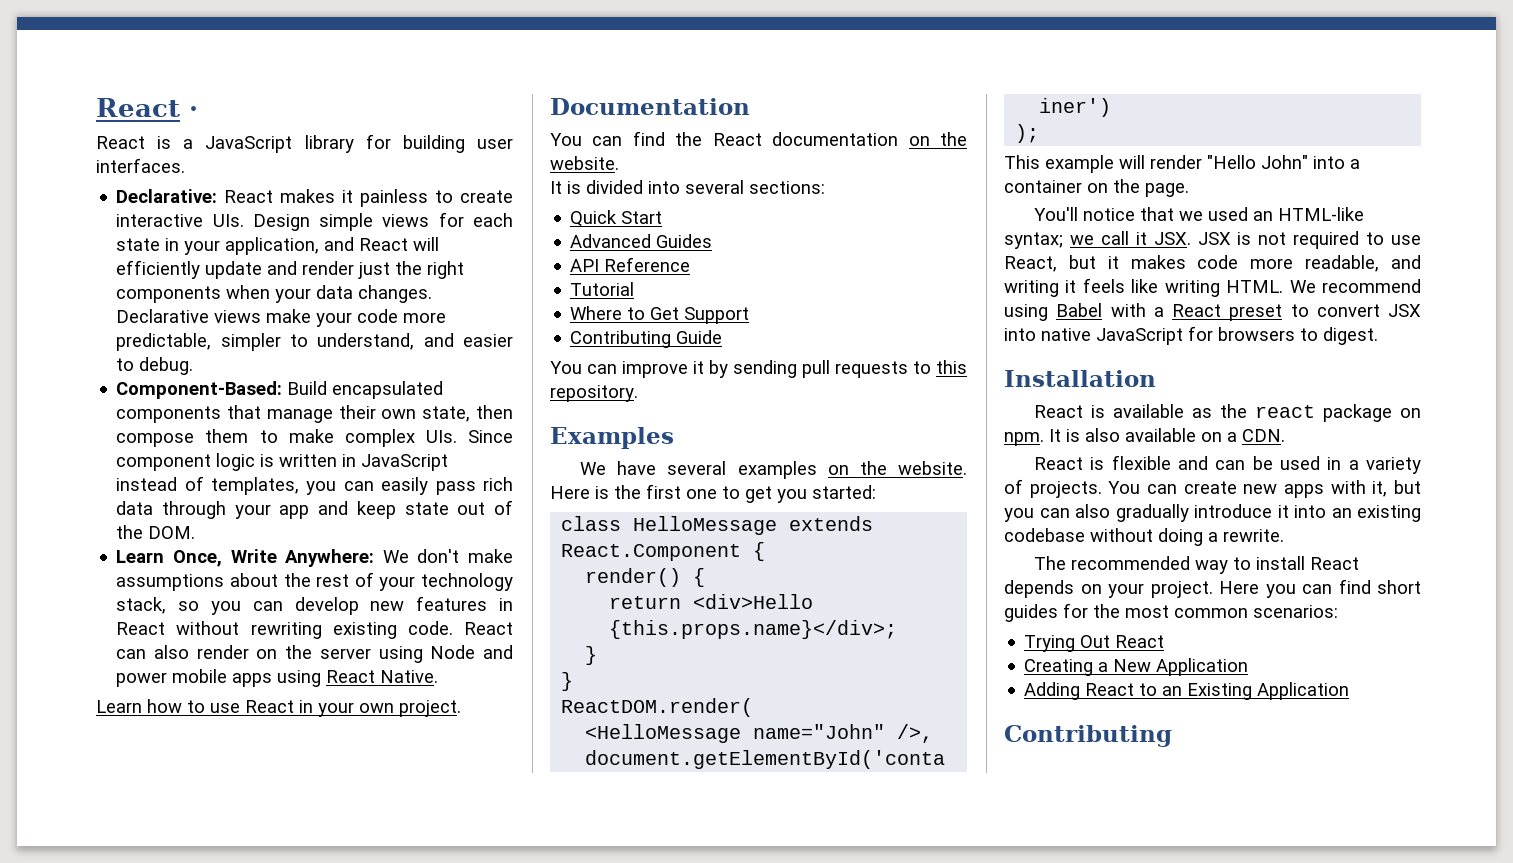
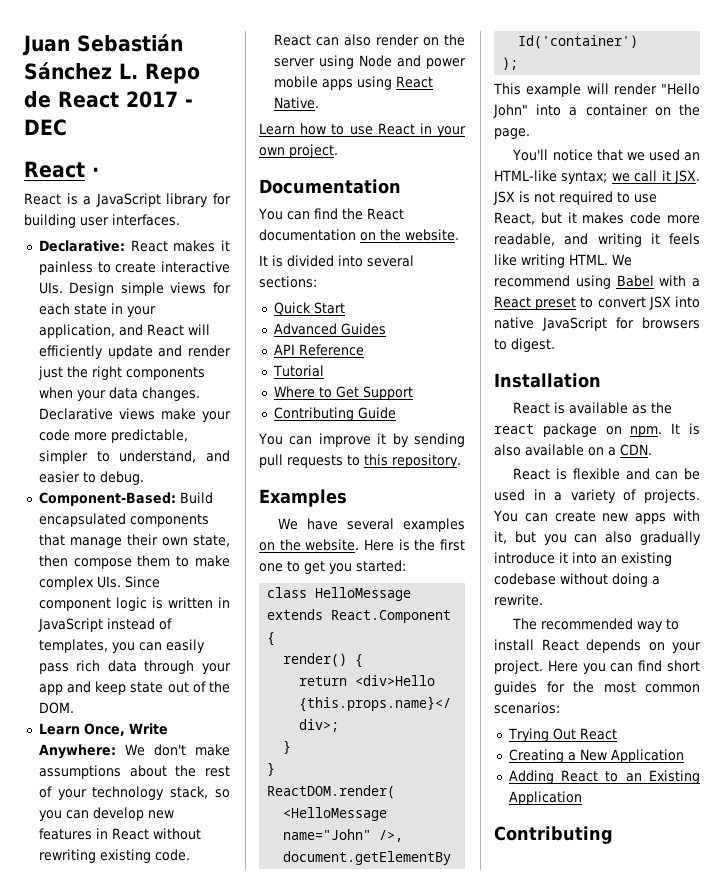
(96, 107) none -> [22,34,183,56] [24,62,200,84] [24,91,193,108] [24,119,67,136] Juan Sebastián Sánchez L. Repo de React 2017 - DEC //

